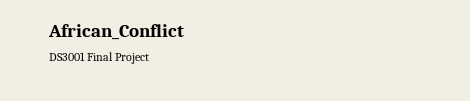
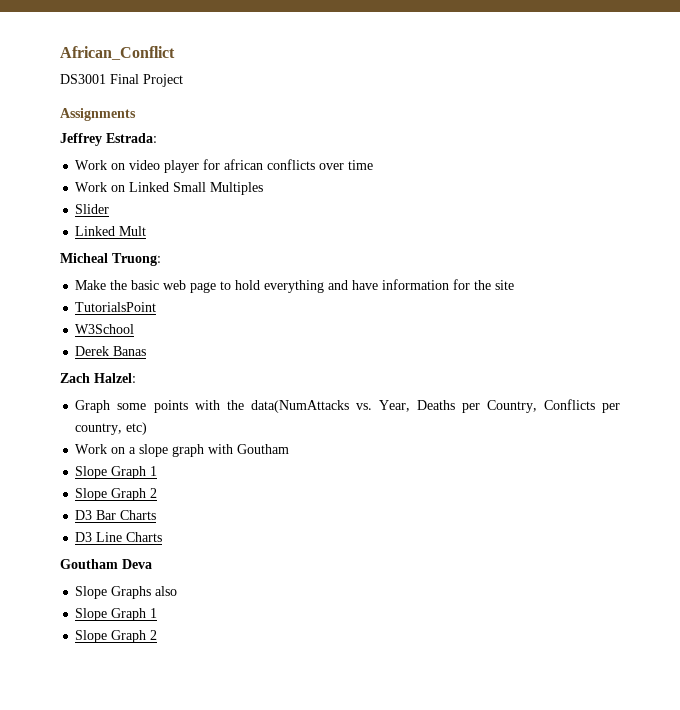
(150, 58) none -> [60,108,136,121] [60,133,157,146] [75,159,374,173] [75,182,264,195] [75,204,110,214] [75,226,147,236] [60,253,161,266] [75,279,515,293] [75,302,157,312] [75,324,135,334] [75,346,147,356] [60,373,136,383] [75,399,620,413] [75,422,148,435] [75,444,290,457] [75,466,158,479] [75,488,158,501] [75,510,157,520] [75,532,163,542] [60,559,152,569] [75,586,178,599] [75,608,158,621] [75,630,158,643] // Assignments // Jeffrey Estrada: // Work on video player for african conflicts over time // Work on Linked Small Multiples // Slider // Linked Mult // Micheal Truong: // Make the basic web page to hold everything and have information for the site // TutorialsPoint // W3School // Derek Banas // Zach Halzel: // Graph some points with the data(NumAttacks vs. Year, Deaths per Country, Conflicts per country, etc) // Work on a slope graph with Goutham // Slope Graph 1 // Slope Graph 2 // D3 Bar Charts // D3 Line Charts // Goutham Deva // Slope Graphs also // Slope Graph 1 // Slope Graph 2

